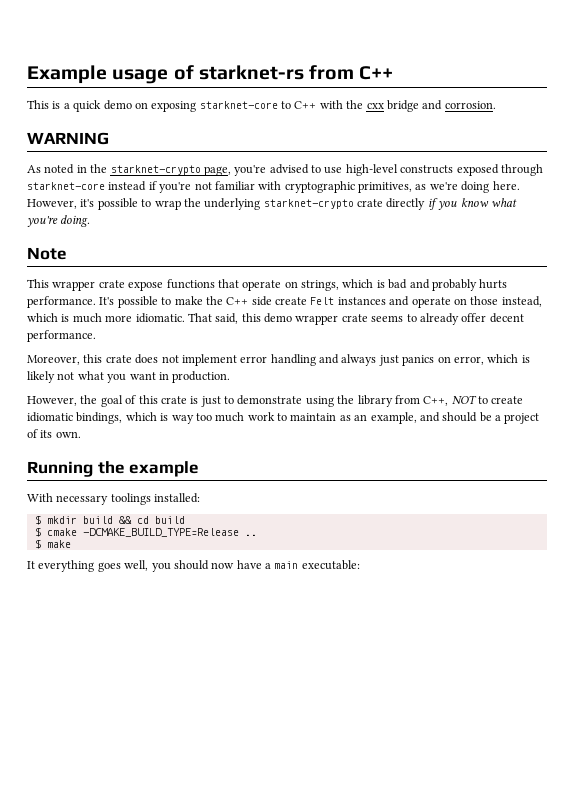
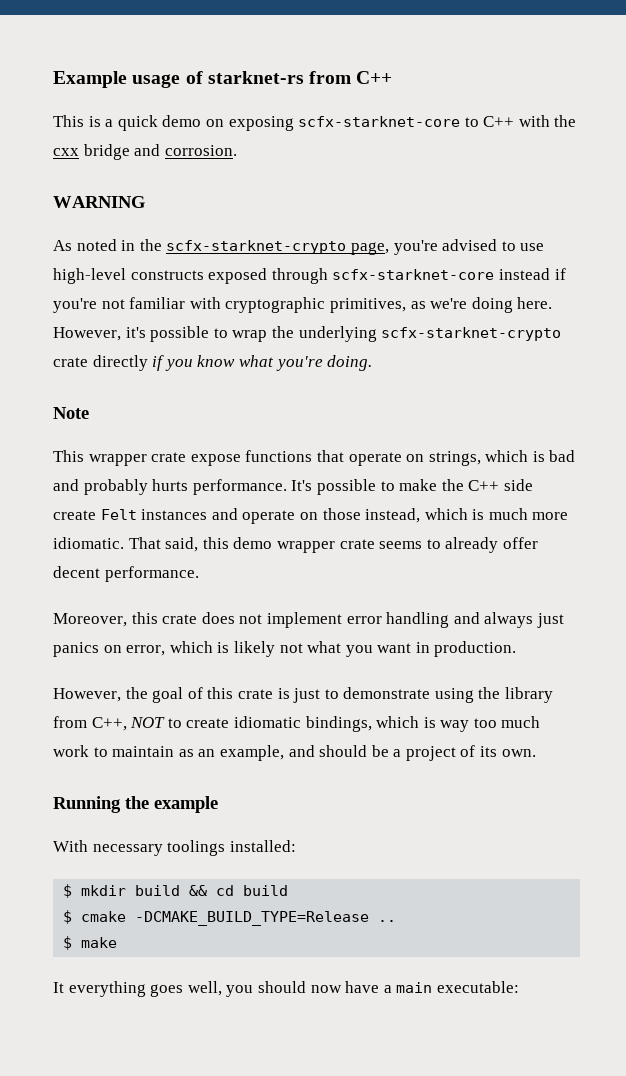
[199,101,278,109] starknet-core -> [298,116,461,127] scfx-starknet-core
[110,165,201,175] starknet-crypto -> [166,240,347,254] scfx-starknet-crypto
[27,182,105,190] starknet-core -> [332,269,495,280] scfx-starknet-core
[263,199,354,209] starknet-crypto -> [381,327,562,341] scfx-starknet-crypto

